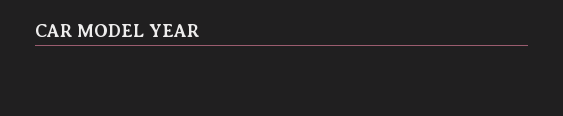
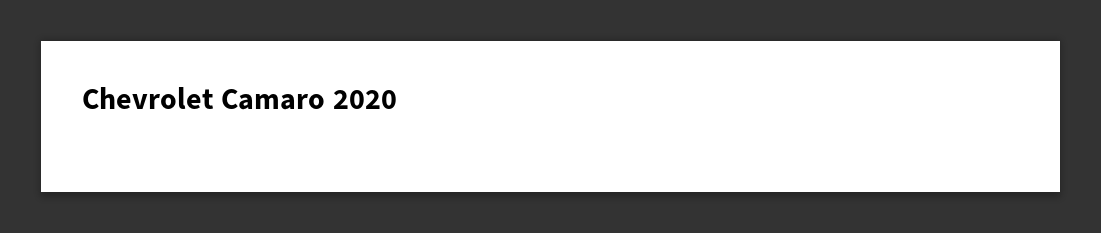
[35,24,199,37] CAR MODEL YEAR -> [82,87,398,110] Chevrolet Camaro 2020

